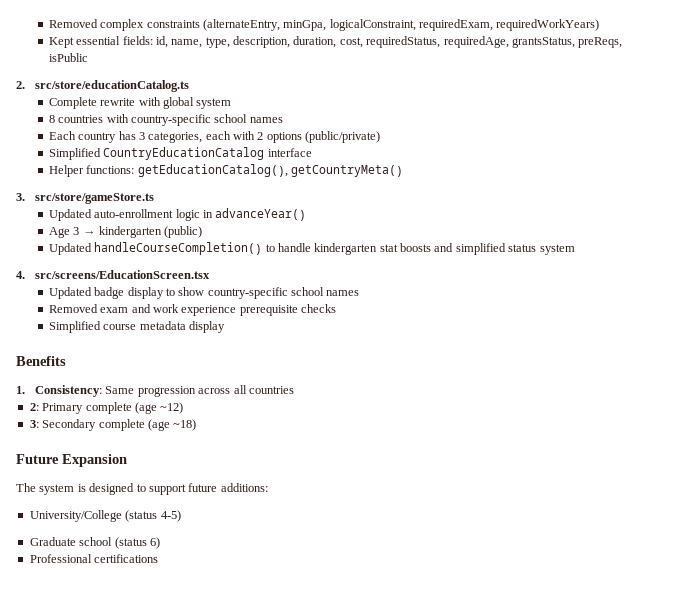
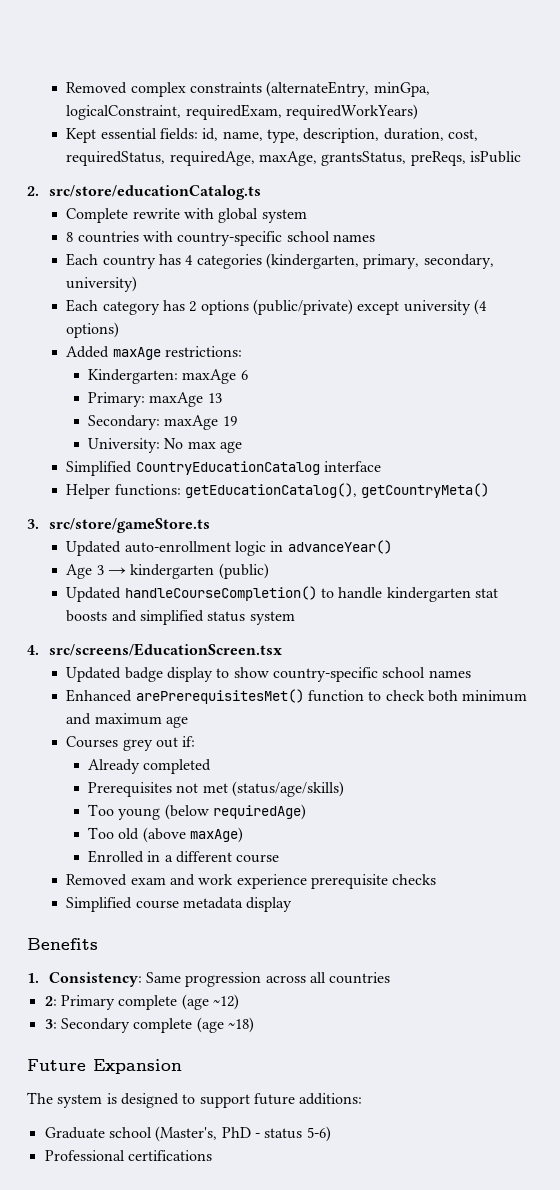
(509, 42) none -> [258,151,317,166] maxAge,
[138,131,381,143] 3 categories, each with 2 options (public/private) -> [185,253,494,269] [66,276,138,292] [66,299,487,315] [66,322,120,338] [66,346,242,360] [87,369,248,384] [87,392,222,407] [87,415,237,430] [87,438,242,453] 4 categories (kindergarten, primary, secondary, university) // Each category has 2 options (public/private) except university (4 options) // Added maxAge restrictions: // Kindergarten: maxAge 6 // Primary: maxAge 13 // Secondary: maxAge 19 // University: No max age
(360, 293) none -> [66,689,528,704] [66,713,188,728] [66,736,196,751] [87,759,212,774] [87,781,344,797] [87,804,306,820] [87,827,243,843] [87,850,280,863] // Enhanced arePrerequisitesMet() function to check both minimum and maximum age // Courses grey out if: // Already completed // Prerequisites not met (status/age/skills) // Too young (below requiredAge) // Too old (above maxAge) // Enrolled in a different course
[29,510,181,522] // University/College (status 4-5) -> (363, 1099) none
[114,537,160,549] (status 6) -> [155,1126,331,1142] (Master's, PhD - status 5-6)

